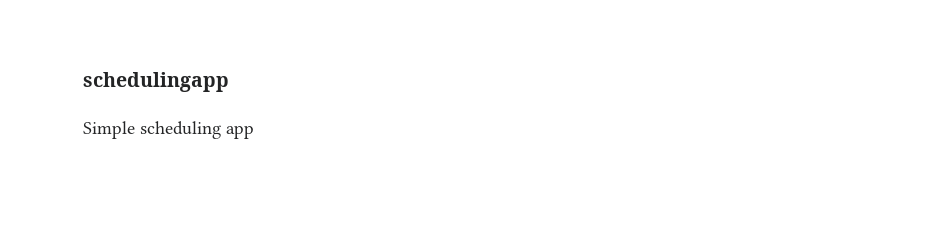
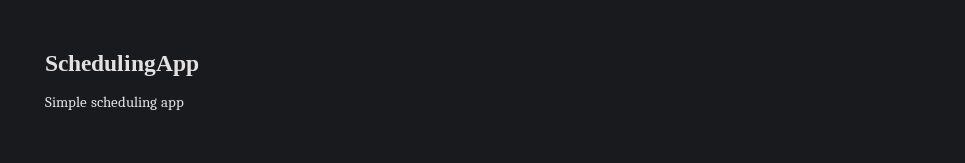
[83,72,229,92] schedulingapp -> [45,55,199,76] SchedulingApp

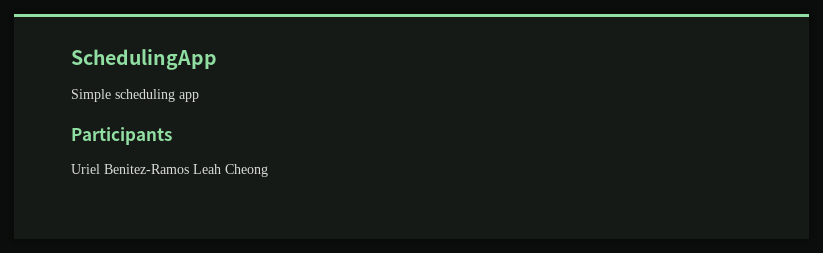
(184, 105) none -> [71,127,172,145] [71,164,268,177] // Participants // Uriel Benitez-Ramos Leah Cheong

